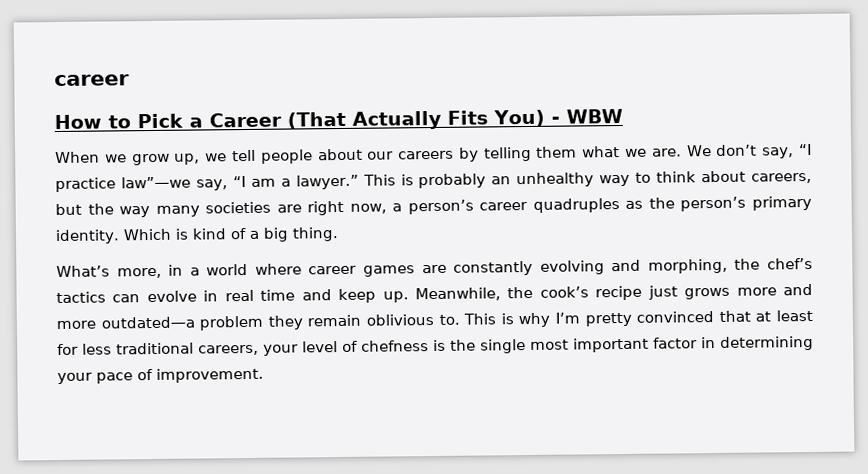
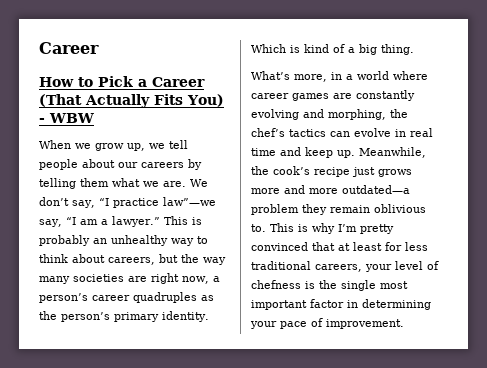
[54,74,130,87] career -> [39,42,99,54] Career

